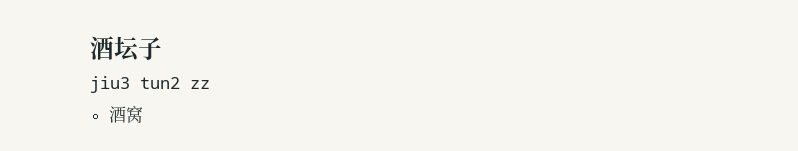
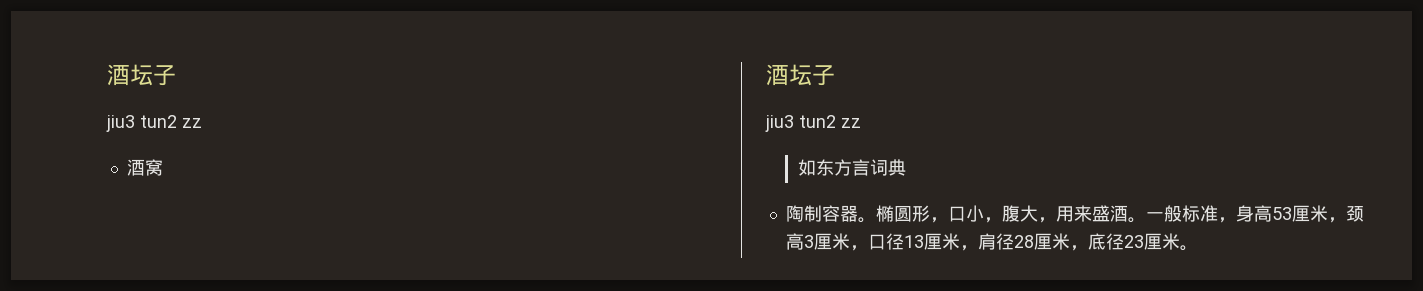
(143, 114) none -> [766,64,835,86] [765,115,861,132] [797,159,906,176] [785,205,1364,223] [785,233,1198,251] // 酒坛子 // jiu3 tun2 zz // 如东方言词典 // 陶制容器。椭圆形，口小，腹大，用来盛酒。一般标准，身高53厘米，颈高3厘米，口径13厘米，肩径28厘米，底径23厘米。

